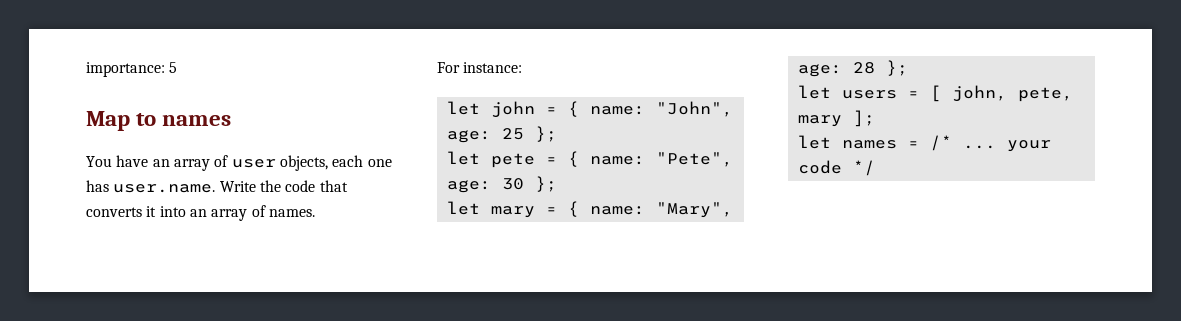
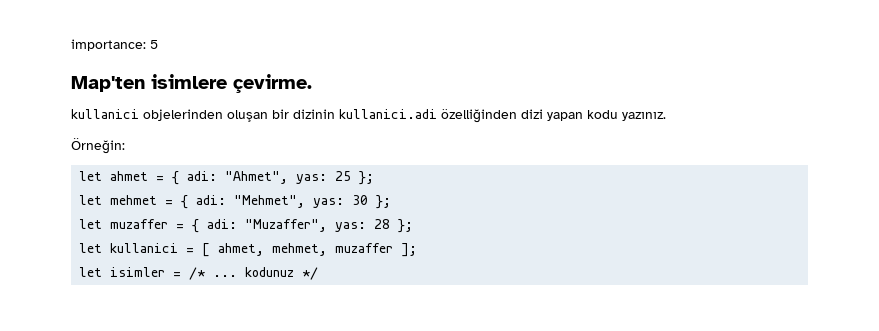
[86,111,232,131] [86,155,392,171] [86,180,348,193] [86,205,315,221] [437,62,523,73] [446,101,733,118] [446,130,491,143] Map to names // You have an array of user objects, each one has user.name. Write the code that converts it into an array of names. // For instance: // let john = { name: "John", age: -> [71,74,312,93] [71,109,666,123] [71,138,125,154] [79,171,328,185] Map'ten isimlere çevirme. // kullanici objelerinden oluşan bir dizinin kullanici.adi özelliğinden dizi yapan kodu yazınız. // Örneğin: // let ahmet = { adi: "Ahmet", yas:
[490,151,733,168] [446,180,491,193] pete = { name: "Pete", age: -> [110,195,345,209] mehmet = { adi: "Mehmet", yas:
[490,201,733,218] [797,64,842,77] mary = { name: "Mary", age: -> [110,219,367,233] muzaffer = { adi: "Muzaffer", yas:
[841,90,897,99] users -> [110,243,179,253] kullanici
[951,85,1073,102] [797,115,842,127] john, pete, mary -> [218,243,394,256] ahmet, mehmet, muzaffer
[841,140,897,149] names -> [110,267,166,277] isimler
[1006,140,1051,152] [797,160,842,174] your code -> [245,267,295,277] kodunuz

